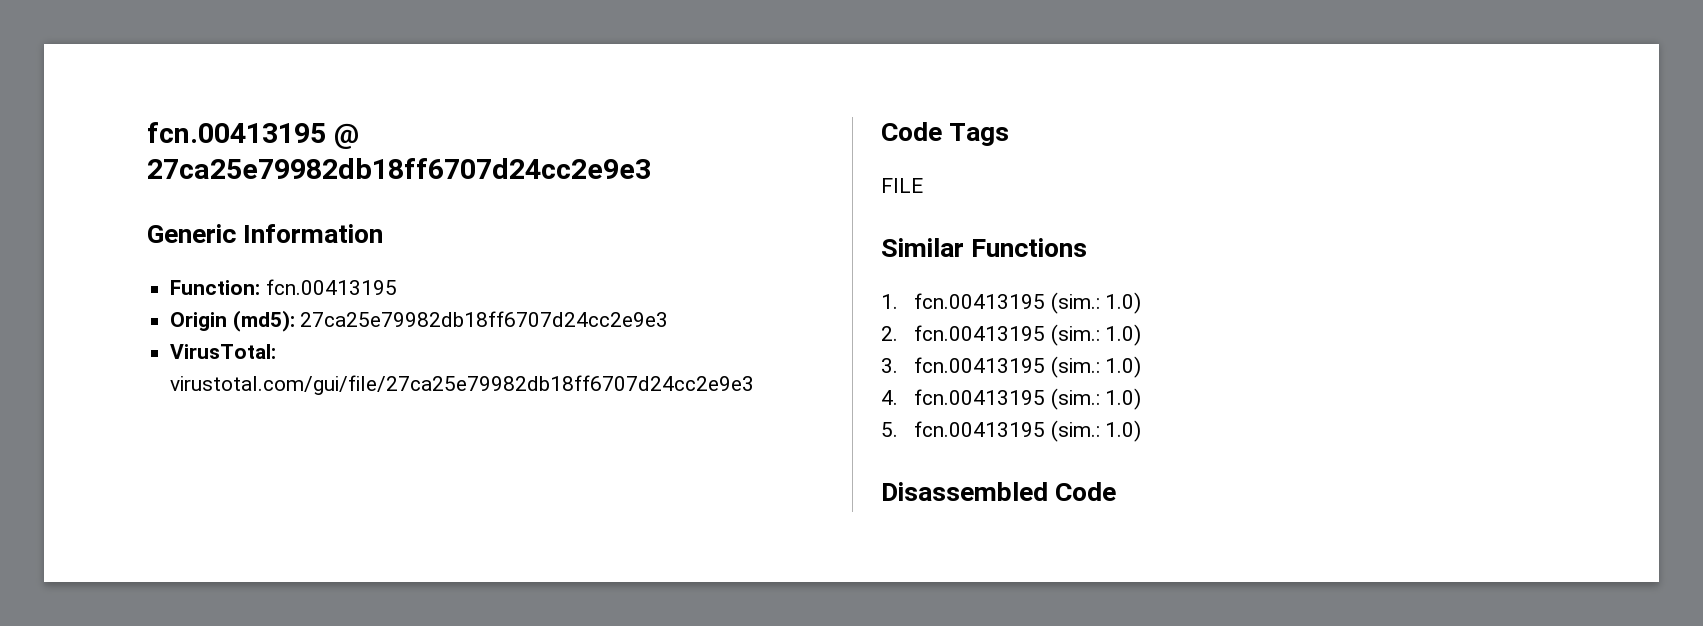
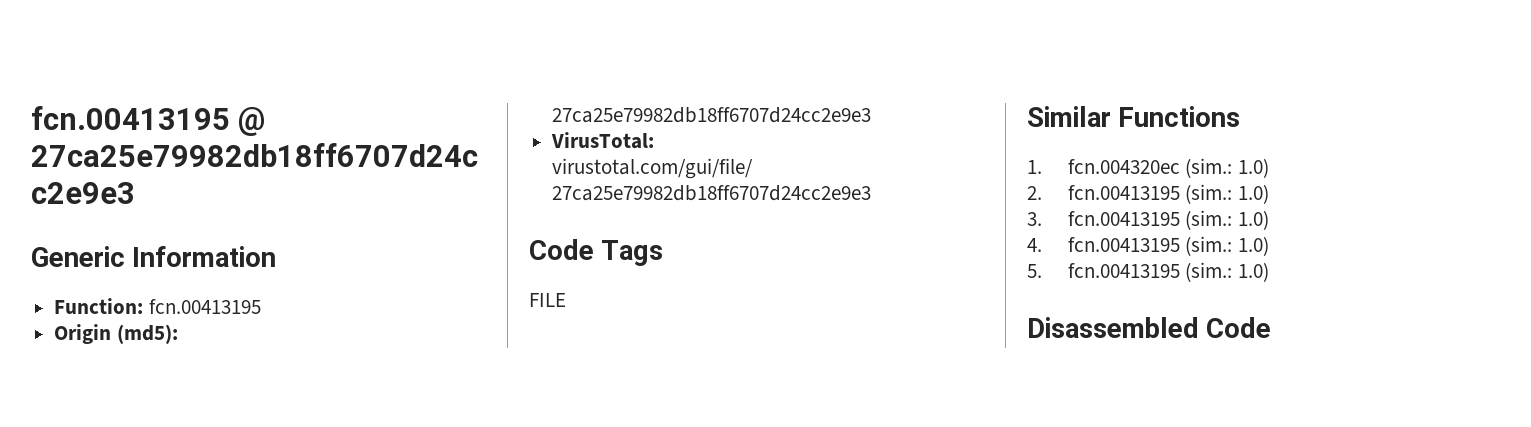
[913,293,1045,309] fcn.00413195 -> [1067,159,1180,174] fcn.004320ec

